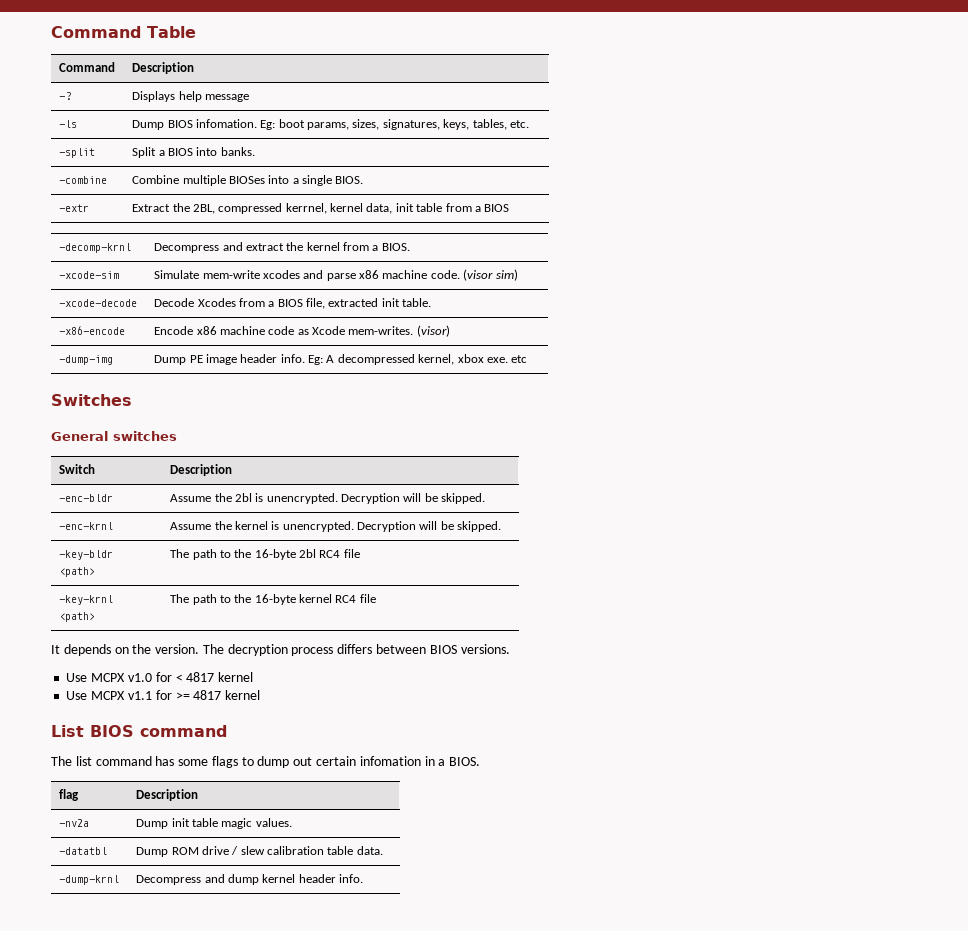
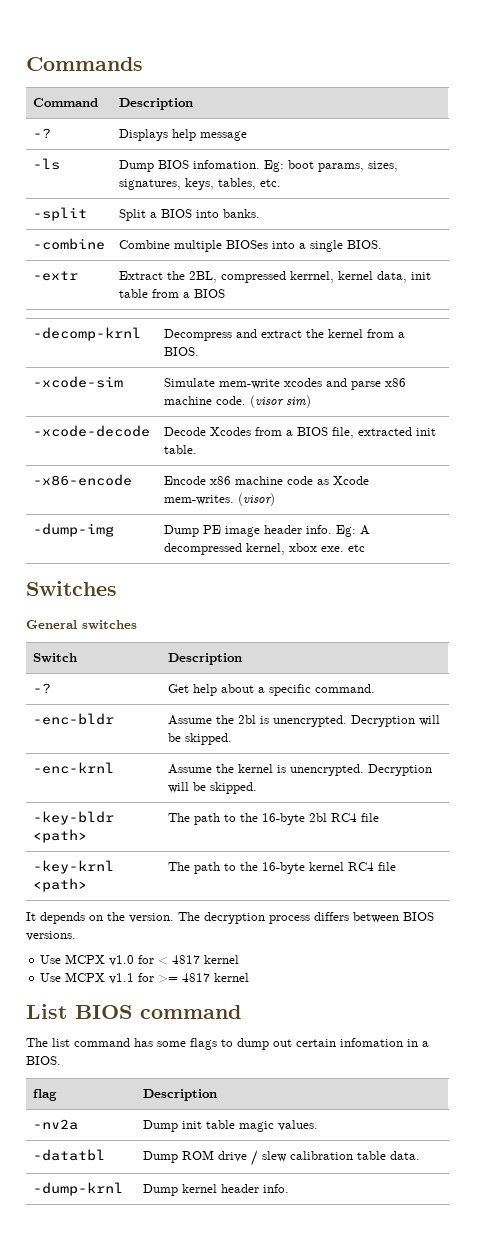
[51,26,196,38] Command Table -> [26,57,143,71] Commands
(233, 470) none -> [32,683,51,694] [167,684,375,696] // -? | Get help about a specific command.
[136,874,259,885] Decompress and dump -> [142,1184,178,1196] Dump

